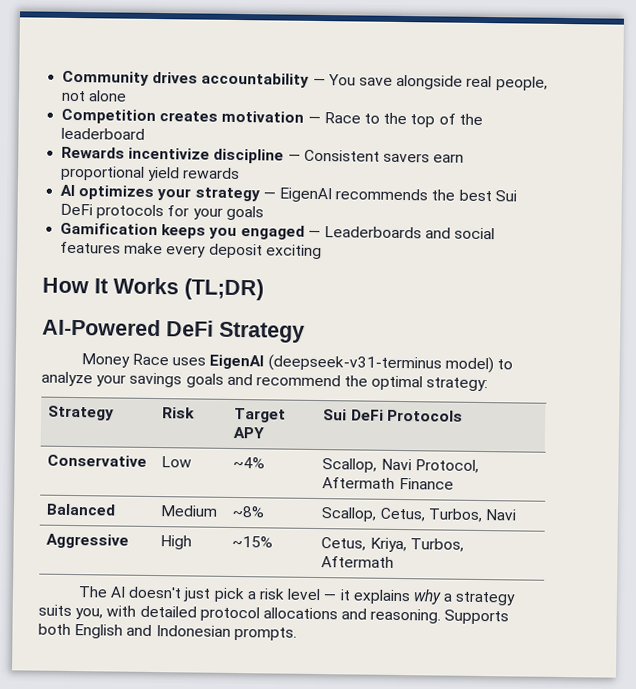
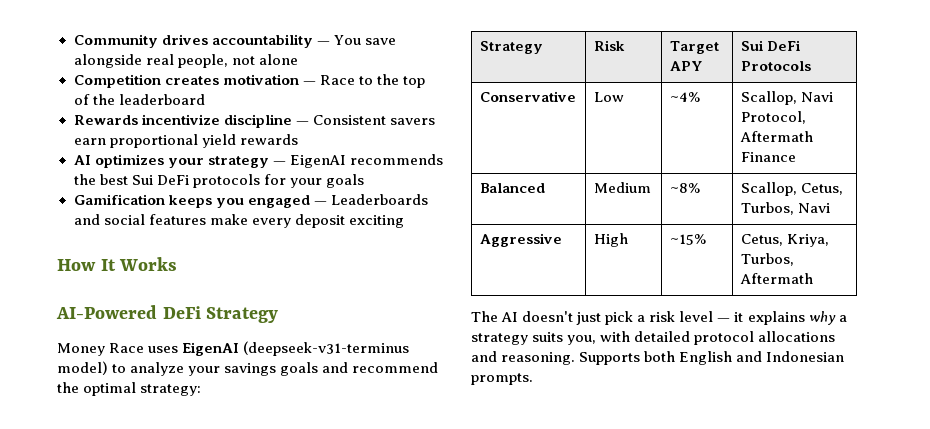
[184,278,264,301] (TL;DR) -> (178, 264) none

